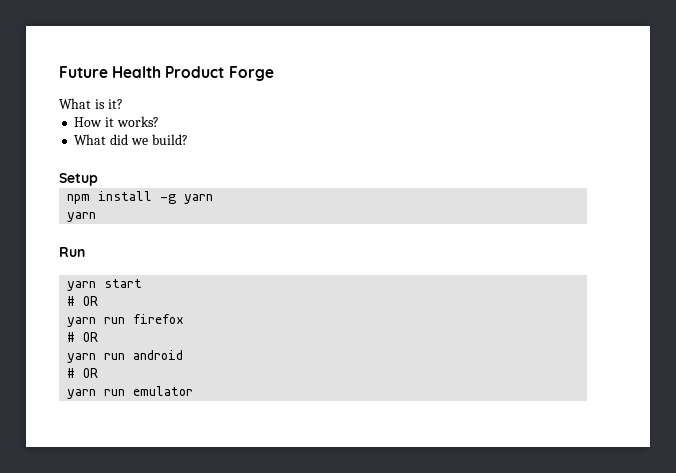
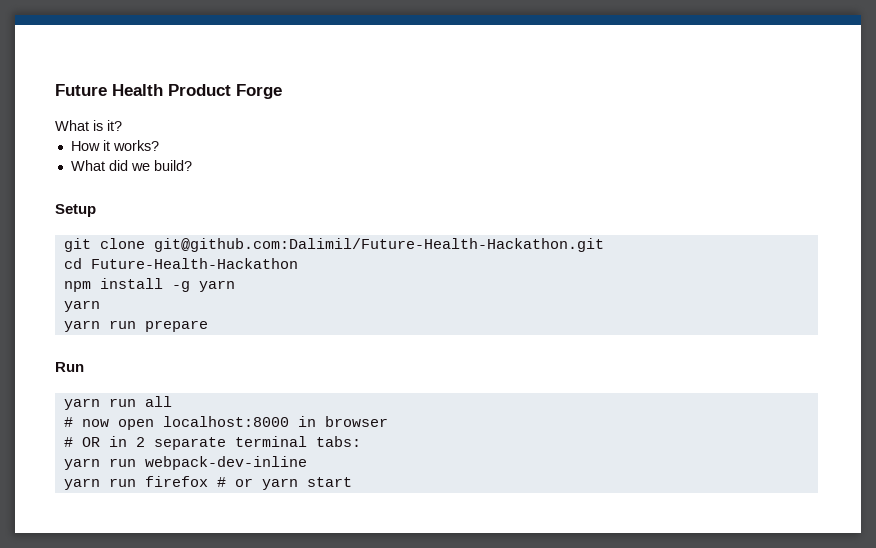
(98, 179) none -> [63,238,604,252] [63,258,298,269] // git clone git@github.com:Dalimil/Future-Health-Hackathon.git // cd Future-Health-Hackathon
(97, 217) none -> [63,320,208,332] // yarn run prepare
[104,279,143,288] [67,296,99,306] [67,314,185,327] [67,332,99,342] [67,350,184,363] [67,368,99,378] [67,386,194,399] start // # OR // yarn run firefox // # OR // yarn run android // # OR // yarn run emulator -> [108,396,172,407] [63,416,388,430] [63,436,361,450] [63,456,307,470] [63,476,352,490] run all // # now open localhost:8000 in browser // # OR in 2 separate terminal tabs: // yarn run webpack-dev-inline // yarn run firefox # or yarn start

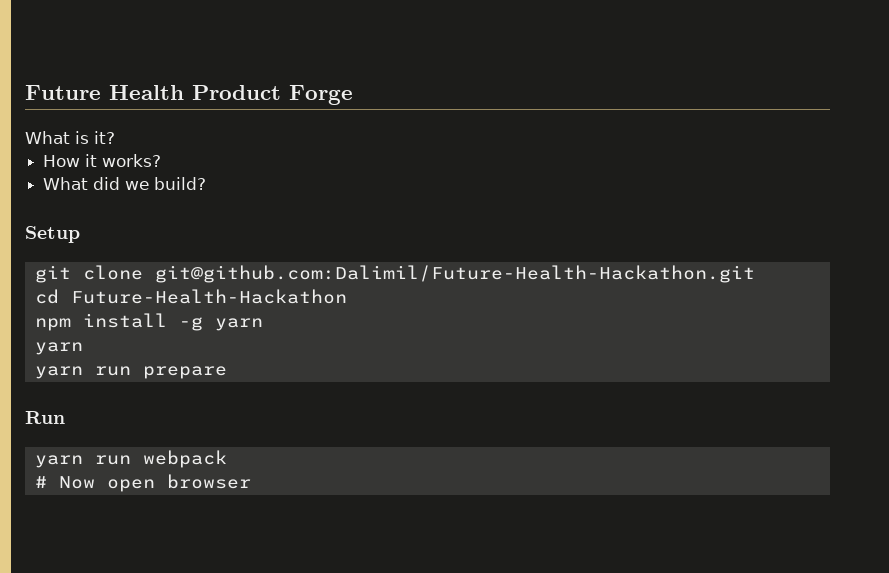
[144,396,172,407] [63,416,388,430] [63,436,361,450] [63,456,307,470] [63,476,352,490] all // # now open localhost:8000 in browser // # OR in 2 separate terminal tabs: // yarn run webpack-dev-inline // yarn run firefox # or yarn start -> [142,450,227,468] [34,474,251,492] webpack // # Now open browser

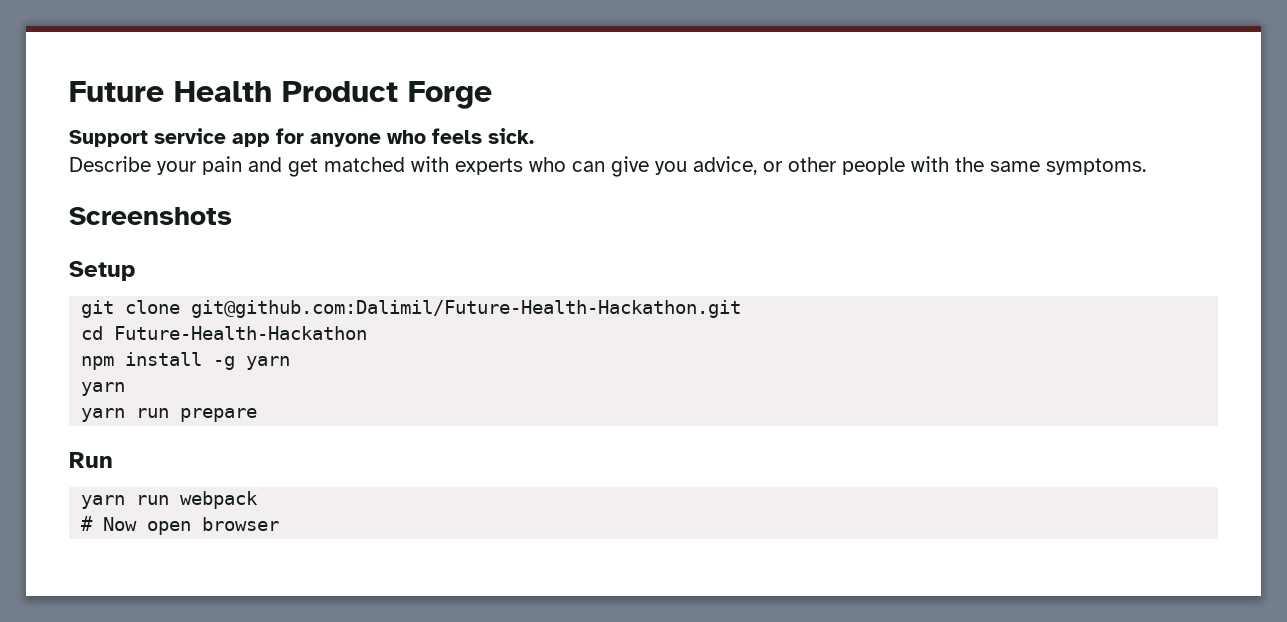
[25,131,115,144] [43,154,162,167] [43,177,207,190] What is it? // How it works? // What did we build? -> [69,128,534,147] [69,156,1146,177] [69,207,232,225] Support service app for anyone who feels sick. // Describe your pain and get matched with experts who can give you advice, or other people with the same symptoms. // Screenshots

